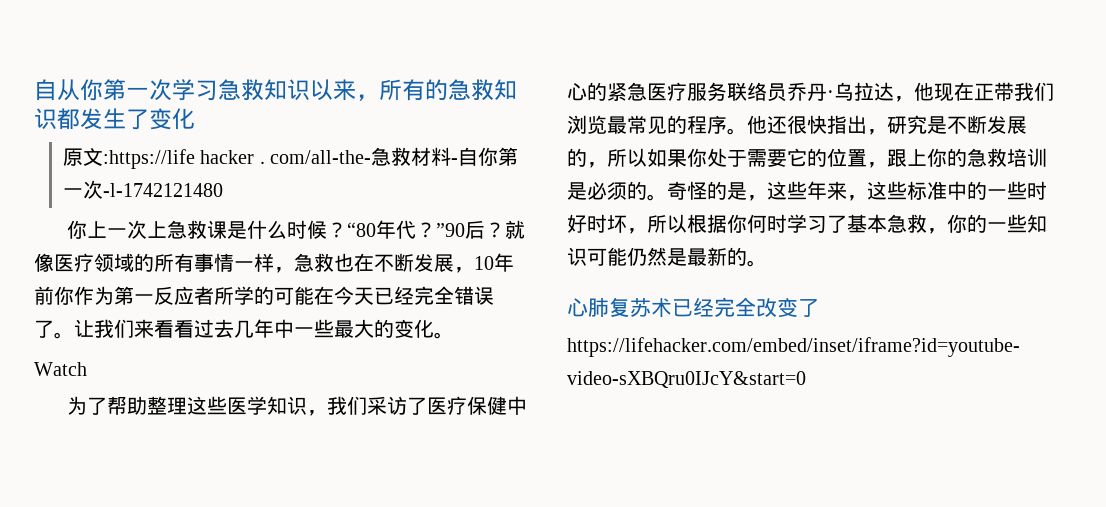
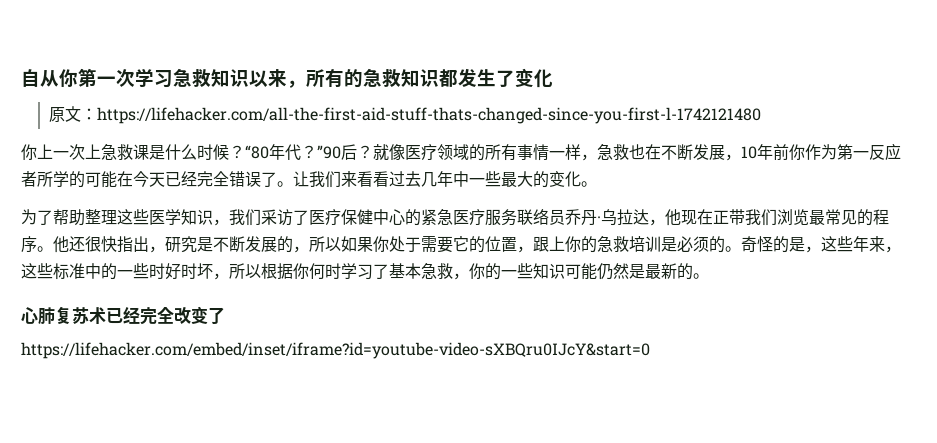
[102,147,519,169] [62,180,223,199] :https://life hacker . com/all-the-急救材料-自你第一次-l-1742121480 -> [80,107,761,124] ：https://lifehacker.com/all-the-first-aid-stuff-thats-changed-since-you-first-l-1742121480
[34,362,87,376] // Watch -> (597, 184) none

